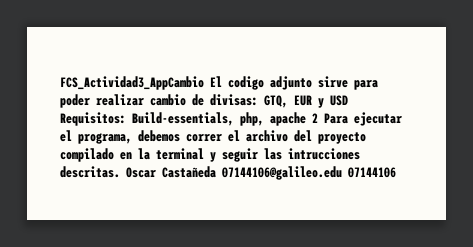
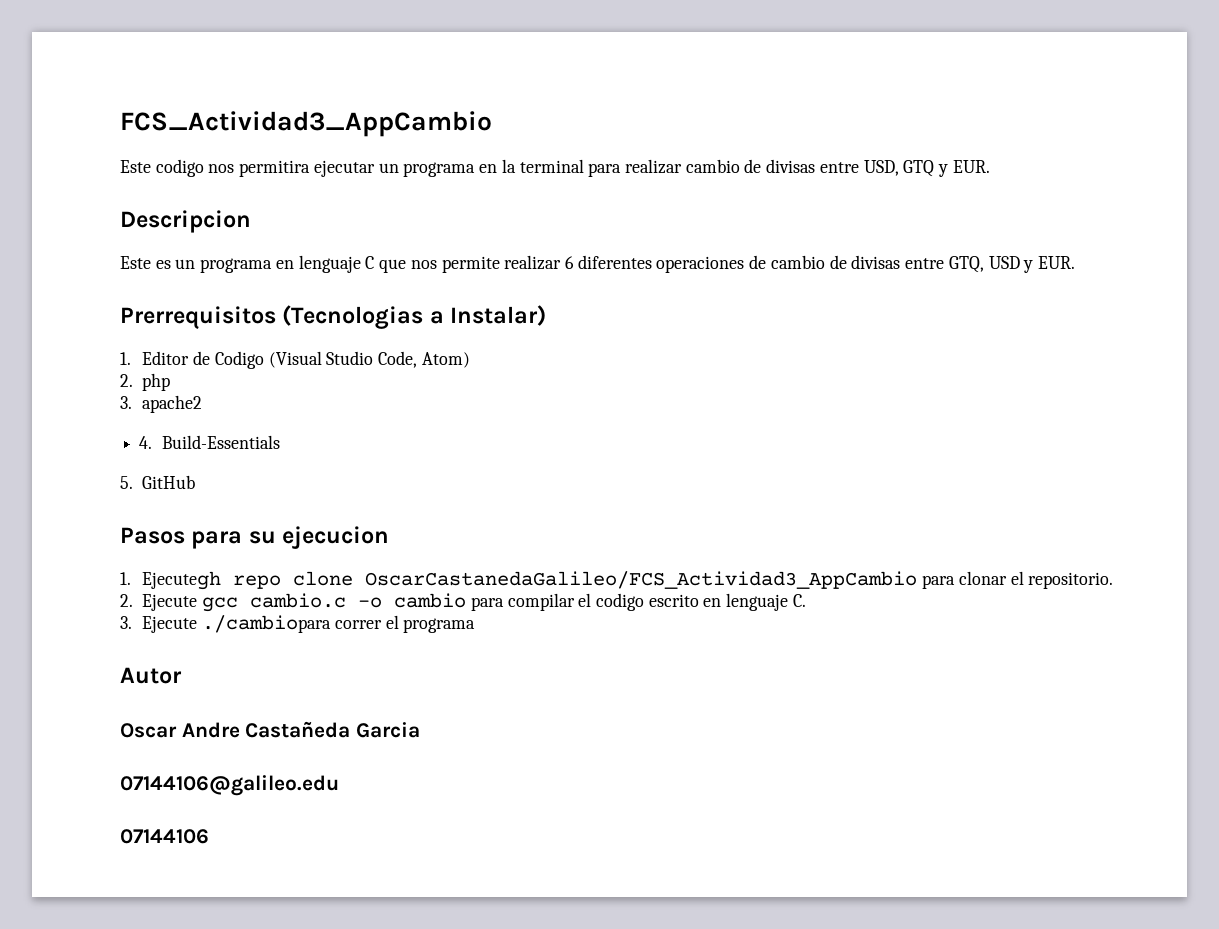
[210,76,378,90] [60,94,348,108] [60,112,402,126] [60,130,366,144] [60,148,360,162] [60,166,216,178] El codigo adjunto sirve para poder realizar cambio de divisas: GTQ, EUR y USD Requisitos: Build-essentials, php, apache 2 Para ejecutar el programa, debemos correr el archivo del proyecto compilado en la terminal y seguir las intrucciones descritas. Oscar Castañeda -> [120,159,990,177] [120,210,251,233] [120,255,1075,273] [120,305,547,329] [120,351,470,369] [120,373,171,391] [120,395,203,413] [139,435,280,449] [120,475,196,489] [120,526,390,549] [120,571,1114,590] [120,593,806,612] [120,615,476,633] [120,667,182,684] [120,721,421,738] // Este codigo nos permitira ejecutar un programa en la terminal para realizar cambio de divisas entre USD, GTQ y EUR. // Descripcion // Este es un programa en lenguaje C que nos permite realizar 6 diferentes operaciones de cambio de divisas entre GTQ, USD y EUR. // Prerrequisitos (Tecnologias a Instalar) // 1. Editor de Codigo (Visual Studio Code, Atom) // 2. php // 3. apache2 // 4. Build-Essentials // 5. GitHub // Pasos para su ejecucion // 1. Ejecutegh repo clone OscarCastanedaGalileo/FCS_Actividad3_AppCambio para clonar el repositorio. // 2. Ejecute gcc cambio.c -o cambio para compilar el codigo escrito en lenguaje C. // 3. Ejecute ./cambiopara correr el programa // Autor // Oscar Andre Castañeda Garcia //
(342, 173) none -> (339, 785) //

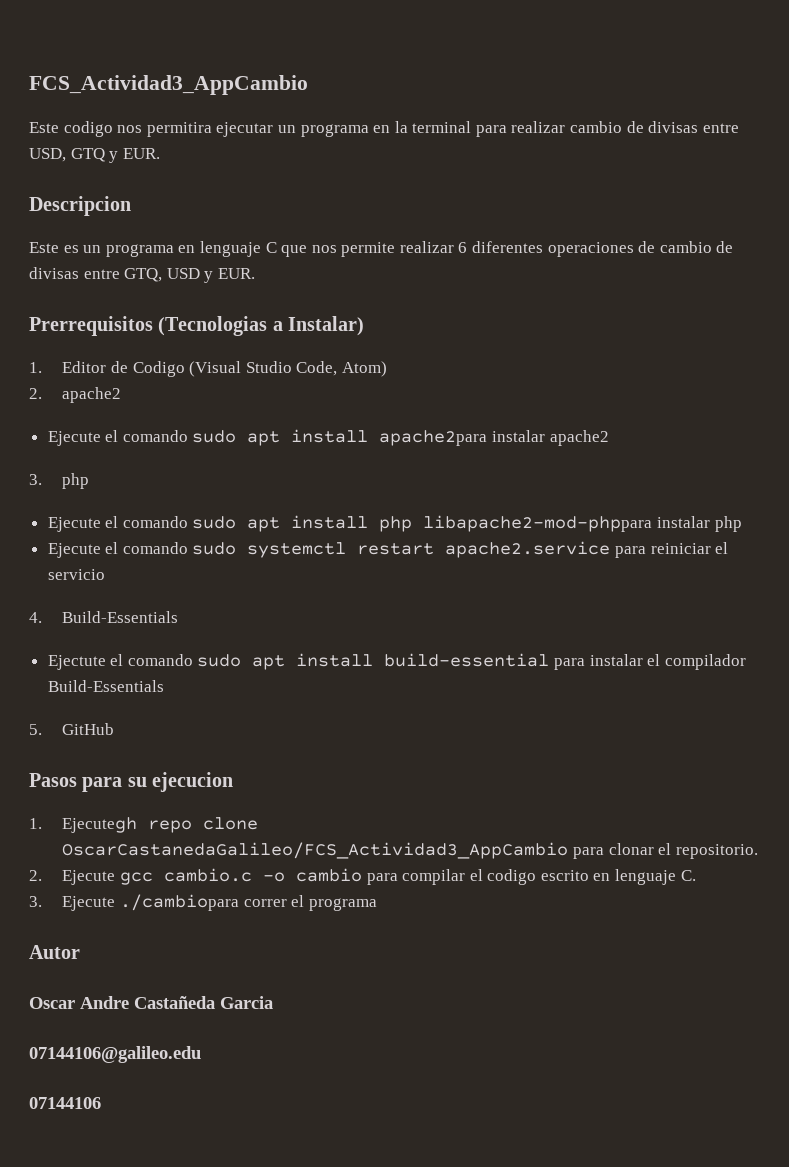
[142,373,171,391] [120,395,203,413] [139,436,153,449] php // 3. apache2 // 4. -> [62,387,122,403] [47,429,609,446] [29,473,90,489] [47,515,742,532] [47,541,729,558] [47,569,105,580] [29,611,179,623] [47,653,746,670] apache2 // Ejecute el comando sudo apt install apache2para instalar apache2 // 3. php // Ejecute el comando sudo apt install php libapache2-mod-phppara instalar php // Ejecute el comando sudo systemctl restart apache2.service para reiniciar el servicio // 4. Build-Essentials // Ejectute el comando sudo apt install build-essential para instalar el compilador

